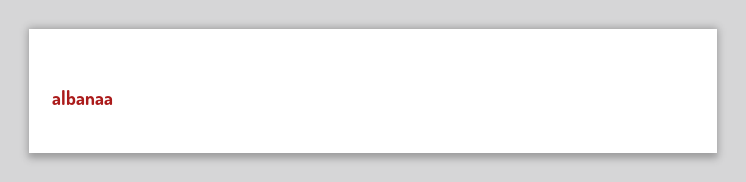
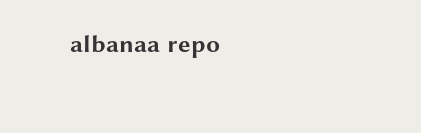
(113, 97) none -> [166,41,220,58] repo

